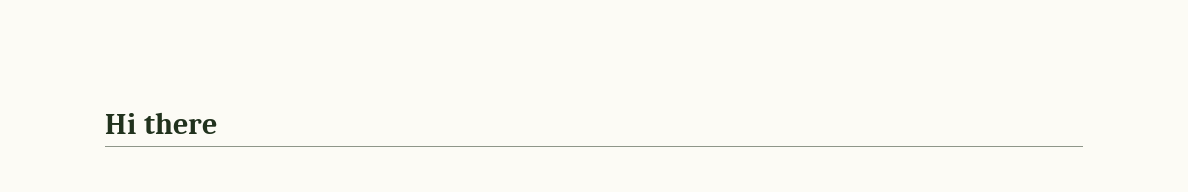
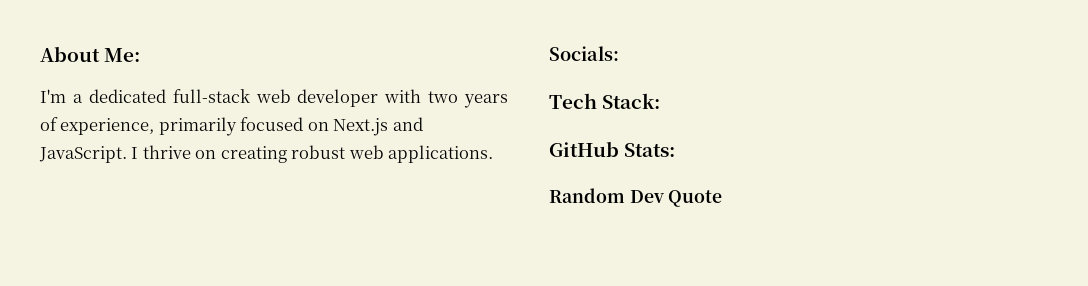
[105,112,217,134] Hi there -> [40,46,141,62] [40,89,508,108] [40,117,423,136] [39,145,494,163] [549,46,619,61] [549,93,661,109] [549,141,676,157] [549,188,723,207] About Me: // I'm a dedicated full-stack web developer with two years of experience, primarily focused on Next.js and JavaScript. I thrive on creating robust web applications. // Socials: // Tech Stack: // GitHub Stats: // Random Dev Quote

